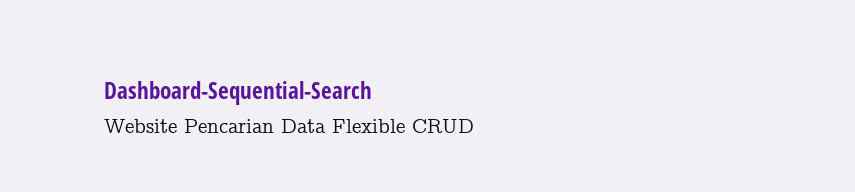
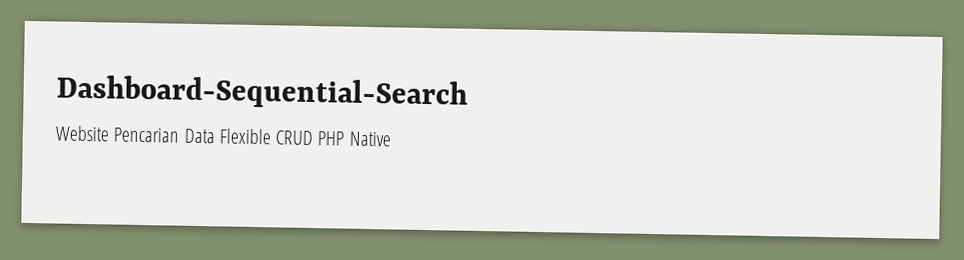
(474, 126) none -> [317,131,391,147] PHP Native

